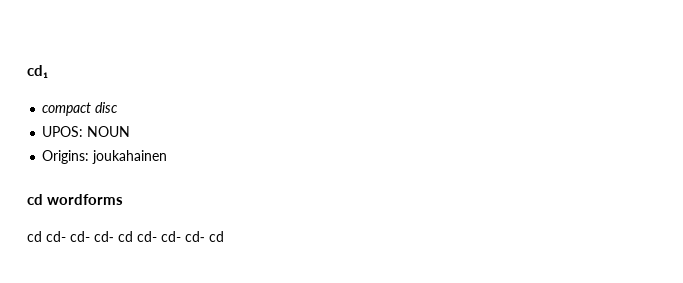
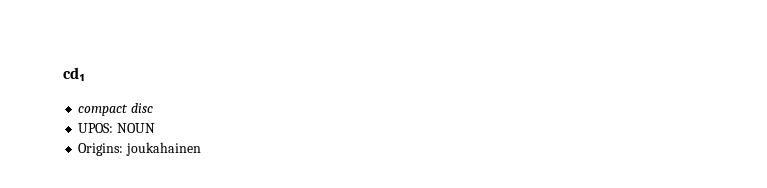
[27,194,124,205] [27,231,224,242] // cd wordforms // cd cd- cd‐ cd‑ cd cd- cd‐ cd‑ cd -> (202, 149) none

